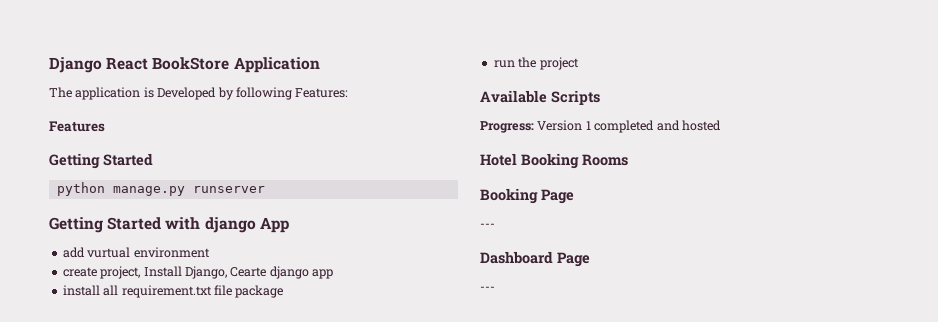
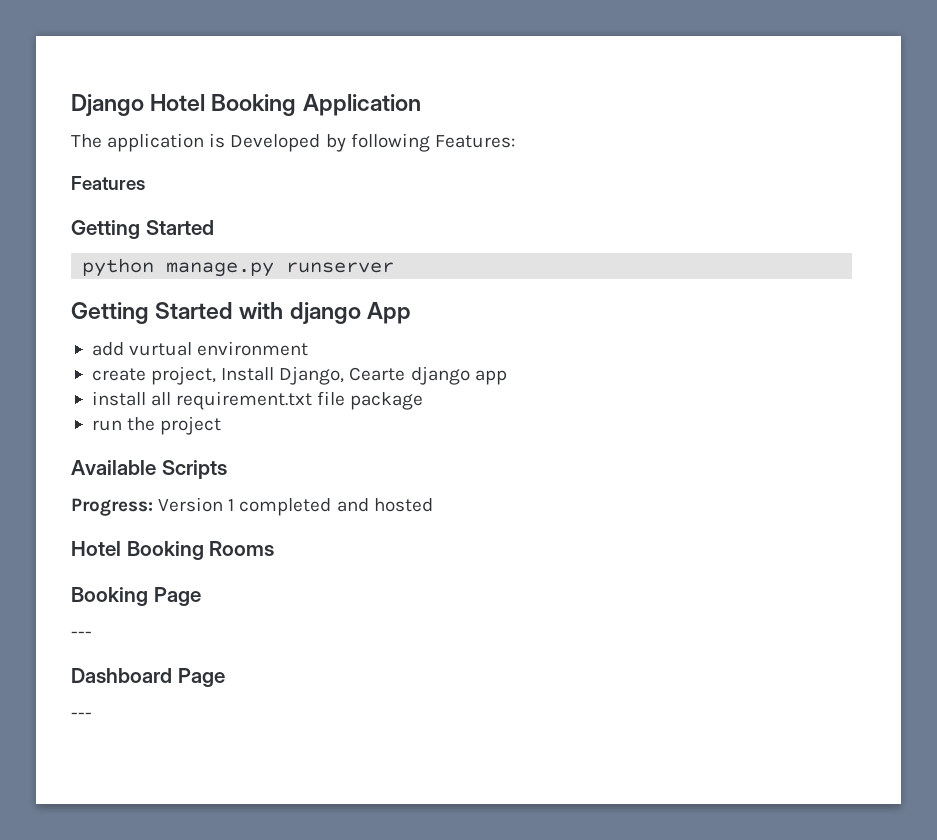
[106,57,230,70] React BookStore -> [150,94,297,116] Hotel Booking

